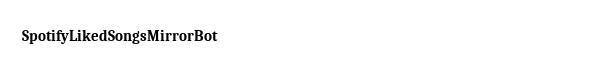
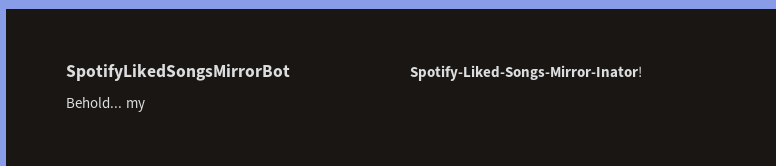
(218, 36) none -> [66,97,146,112] [410,65,642,81] // Behold... my Spotify-Liked-Songs-Mirror-Inator!

